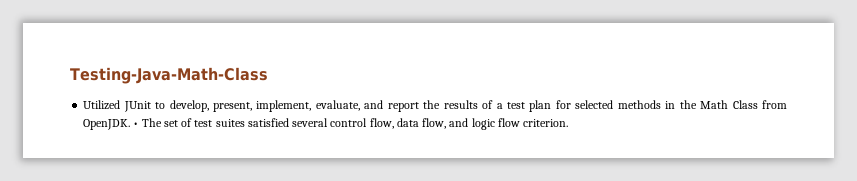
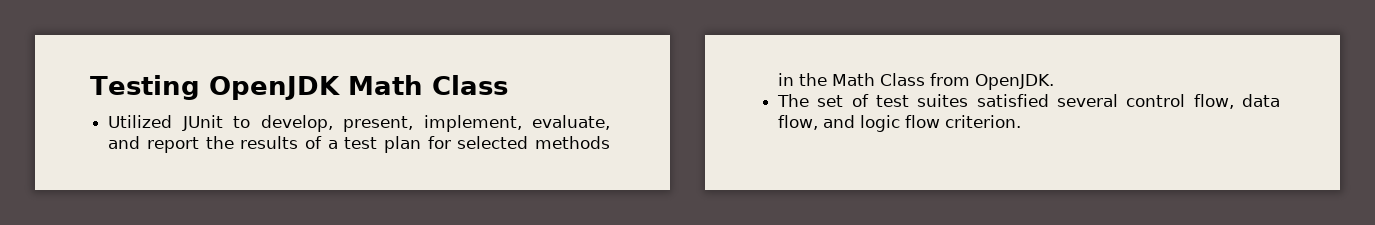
[70,67,268,84] Testing-Java-Math-Class -> [90,75,508,100] Testing OpenJDK Math Class
[133,122,139,127] • -> (1055, 82) //

